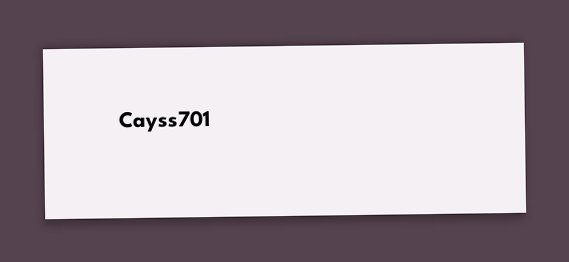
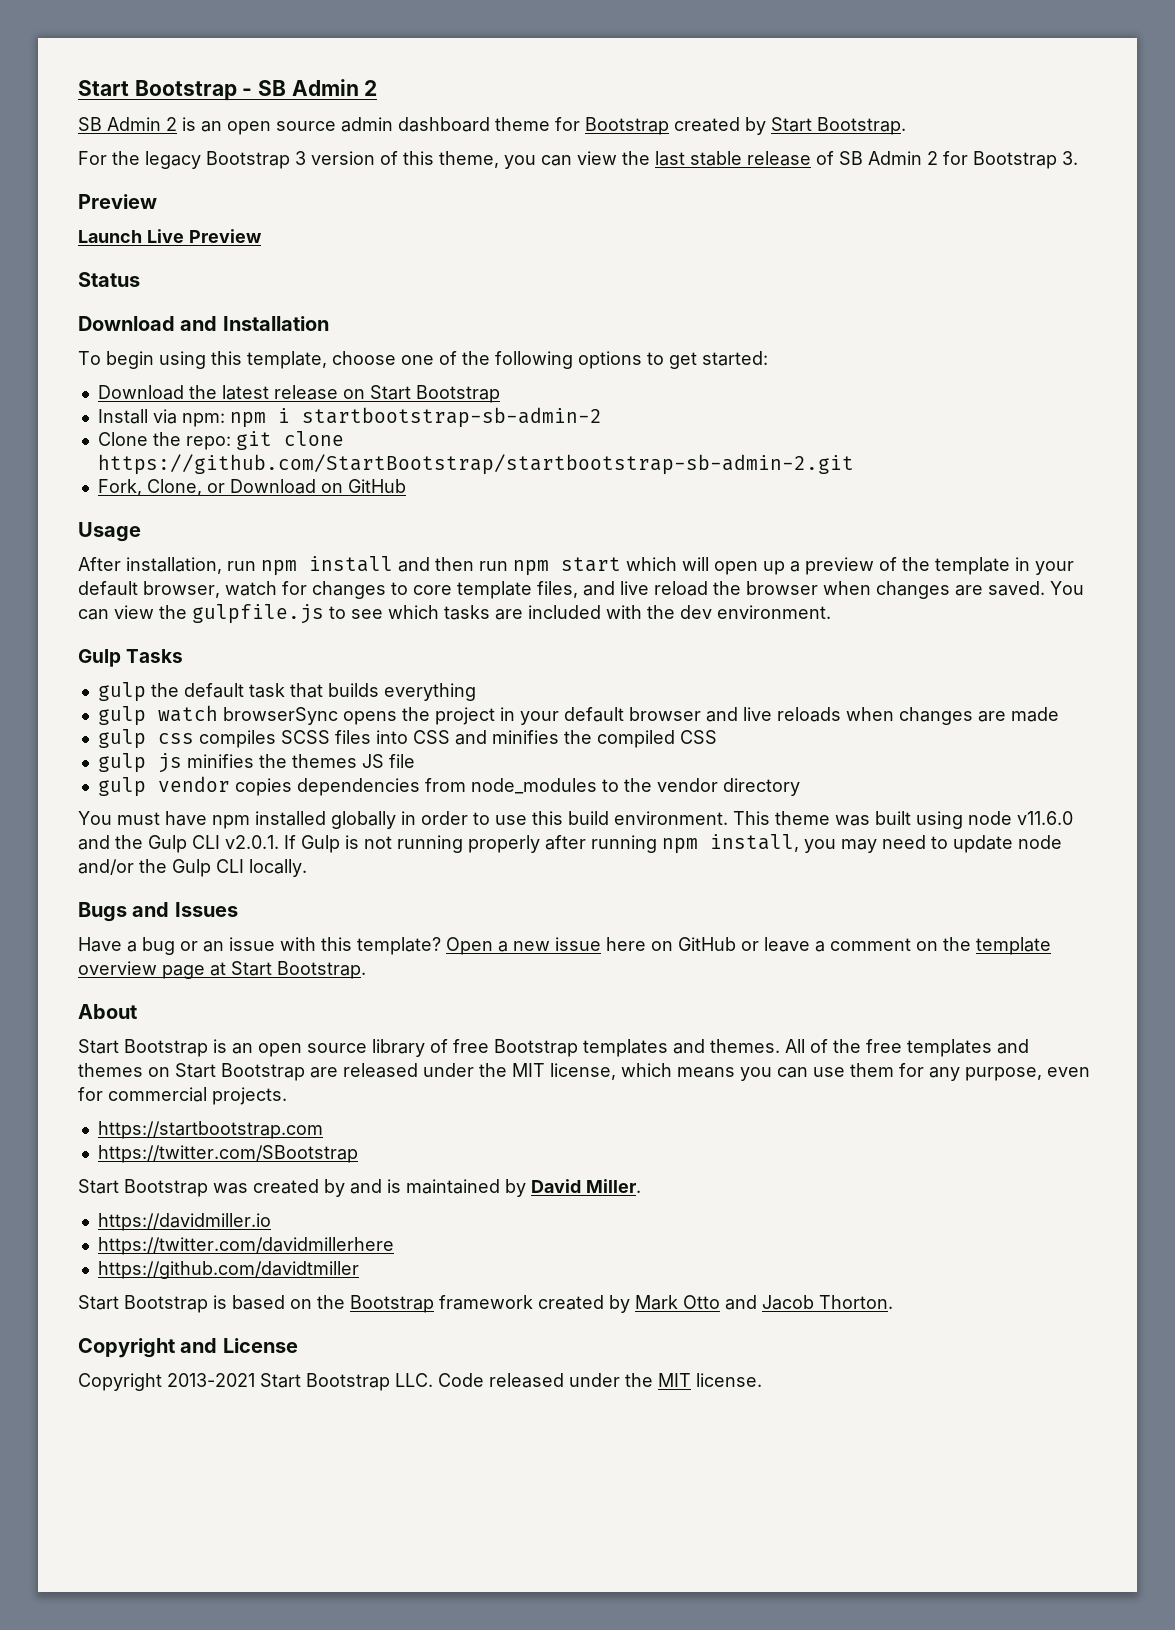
[118,110,210,133] Cayss701 -> [78,79,378,101] [78,117,906,135] [78,151,1078,169] [78,194,157,209] [78,229,262,243] [78,272,140,287] [78,316,329,331] [78,351,768,369] [97,385,500,403] [97,407,602,428] [97,431,344,450] [97,454,854,475] [97,479,406,496] [78,522,141,542] [78,556,1074,576] [78,581,1084,599] [78,604,831,624] [78,649,184,667] [97,682,476,702] [97,705,1059,726] [97,729,717,749] [97,753,415,773] [97,776,800,797] [78,811,1073,829] [78,834,1062,854] [78,859,307,877] [78,902,238,922] [78,937,1051,955] [78,961,366,979] [78,1004,137,1019] [78,1039,1029,1057] [78,1063,1090,1081] [78,1087,287,1105] [97,1121,323,1139] [97,1145,358,1163] [78,1179,641,1197] [97,1213,271,1231] [97,1237,394,1255] [97,1261,359,1279] [78,1295,893,1313] [78,1338,298,1358] [78,1373,762,1391] Start Bootstrap - SB Admin 2 // SB Admin 2 is an open source admin dashboard theme for Bootstrap created by Start Bootstrap. // For the legacy Bootstrap 3 version of this theme, you can view the last stable release of SB Admin 2 for Bootstrap 3. // Preview // Launch Live Preview // Status // Download and Installation // To begin using this template, choose one of the following options to get started: // Download the latest release on Start Bootstrap // Install via npm: npm i startbootstrap-sb-admin-2 // Clone the repo: git clone https://github.com/StartBootstrap/startbootstrap-sb-admin-2.git // Fork, Clone, or Download on GitHub // Usage // After installation, run npm install and then run npm start which will open up a preview of the template in your default browser, watch for changes to core template files, and live reload the browser when changes are saved. You can view the gulpfile.js to see which tasks are included with the dev environment. // Gulp Tasks // gulp the default task that builds everything // gulp watch browserSync opens the project in your default browser and live reloads when changes are made // gulp css compiles SCSS files into CSS and minifies the compiled CSS // gulp js minifies the themes JS file // gulp vendor copies dependencies from node_modules to the vendor directory // You must have npm installed globally in order to use this build environment. This theme was built using node v11.6.0 and the Gulp CLI v2.0.1. If Gulp is not running properly after running npm install, you may need to update node and/or the Gulp CLI locally. // Bugs and Issues // Have a bug or an issue with this template? Open a new issue here on GitHub or leave a comment on the template overview page at Start Bootstrap. // About // Start Bootstrap is an open source library of free Bootstrap templates and themes. All of the free templates and themes on Start Bootstrap are released under the MIT license, which means you can use them for any purpose, even for commercial projects. // https://startbootstrap.com // https://twitter.com/SBootstrap // Start Bootstrap was created by and is maintained by David Miller. // https://davidmiller.io // https://twitter.com/davidmillerhere // https://github.com/davidtmiller // Start Bootstrap is based on the Bootstrap framework created by Mark Otto and Jacob Thorton. // Copyright and License // Copyright 2013-2021 Start Bootstrap LLC. Code released under the MIT license.

